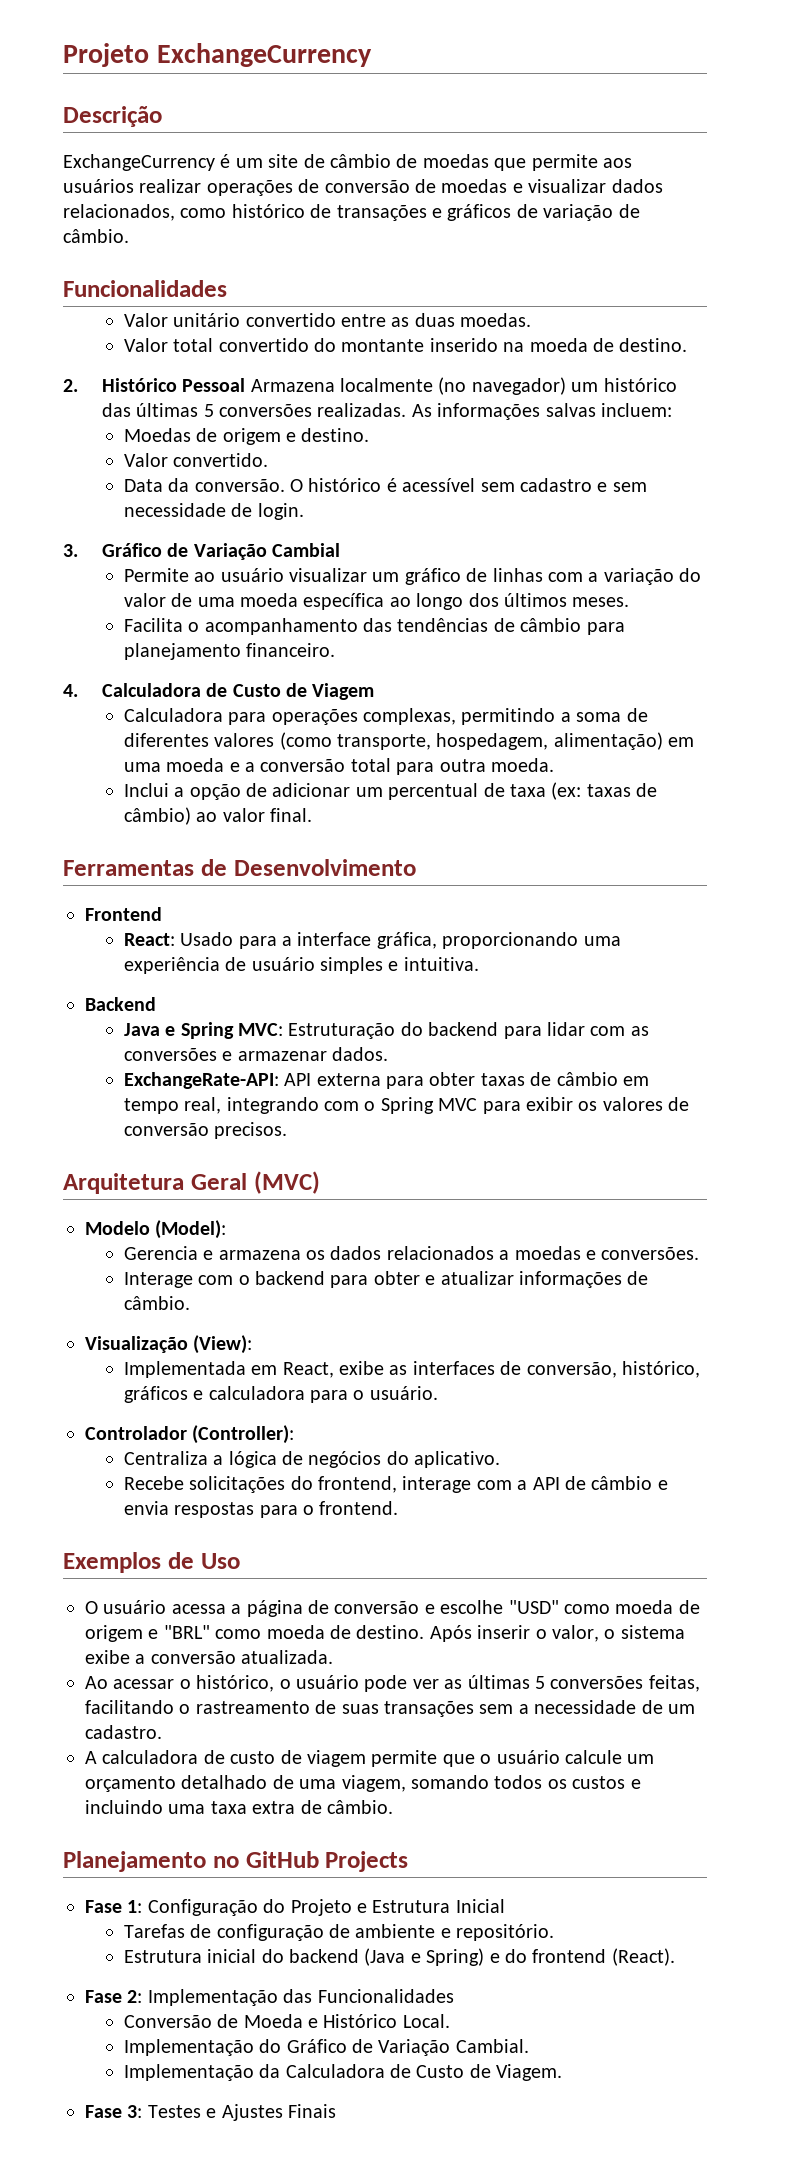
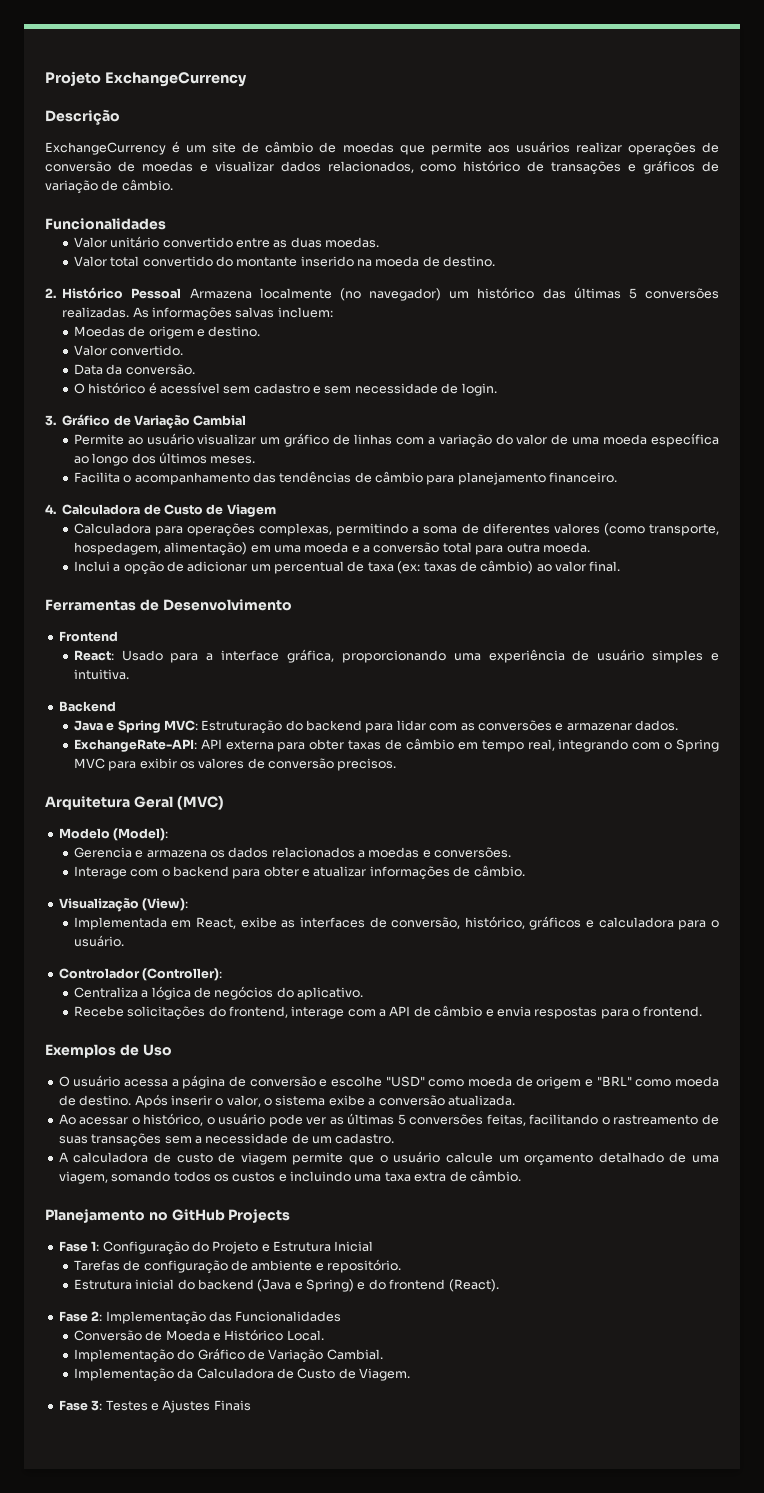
(285, 485) none -> (195, 369) //

